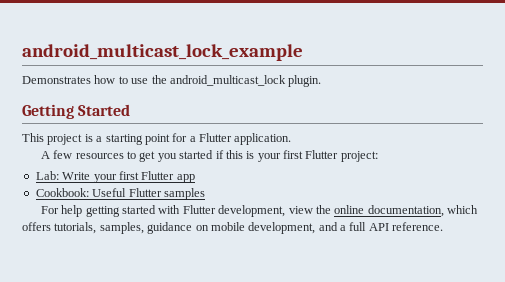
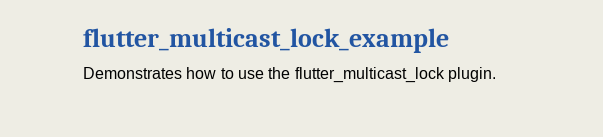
[22,44,303,61] android_multicast_lock_example -> [83,28,449,53] flutter_multicast_lock_example
[169,75,286,86] android_multicast_lock -> [294,67,445,83] flutter_multicast_lock
[22,104,131,119] [22,133,292,145] [40,150,378,162] [35,171,195,183] [35,188,205,200] [40,205,478,217] [22,222,444,234] // Getting Started // This project is a starting point for a Flutter application. // A few resources to get you started if this is your first Flutter project: // Lab: Write your first Flutter app // Cookbook: Useful Flutter samples // For help getting started with Flutter development, view the online documentation, which offers tutorials, samples, guidance on mobile development, and a full API reference. -> (496, 74) none

